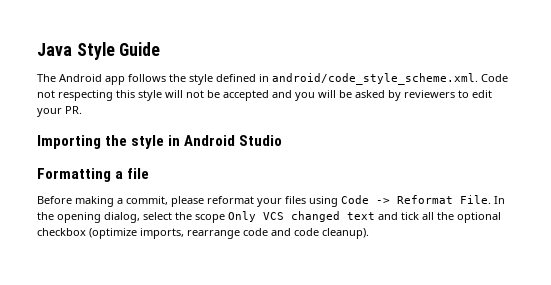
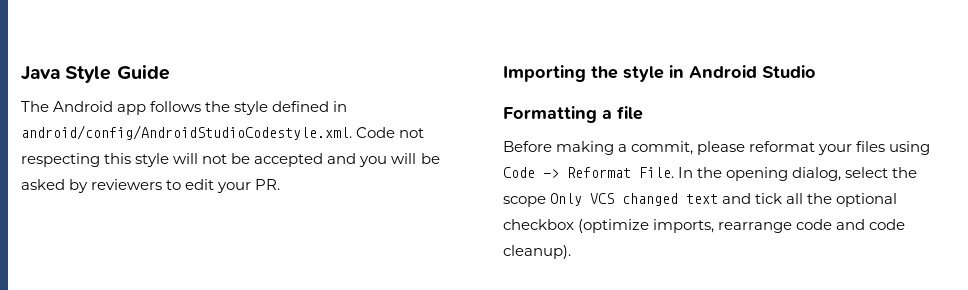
[272,73,478,85] android/code_style_scheme.xml. -> [21,125,352,140] android/config/AndroidStudioCodestyle.xml.

